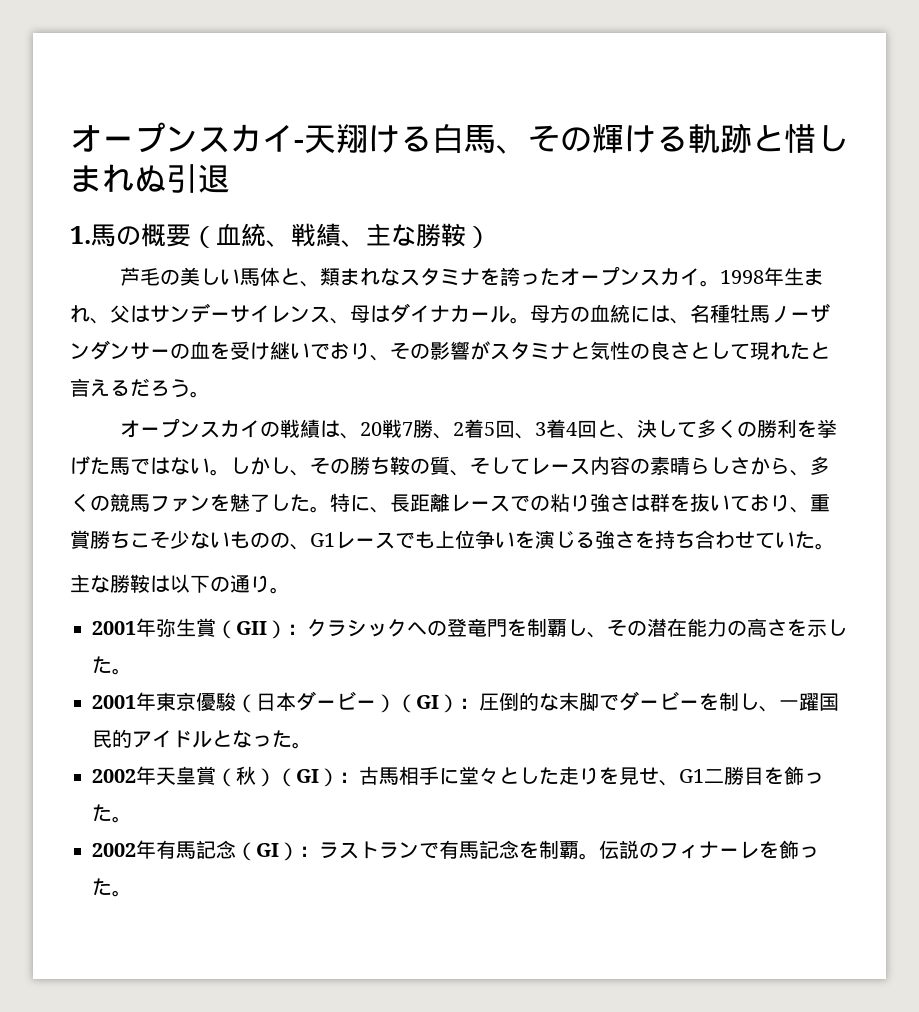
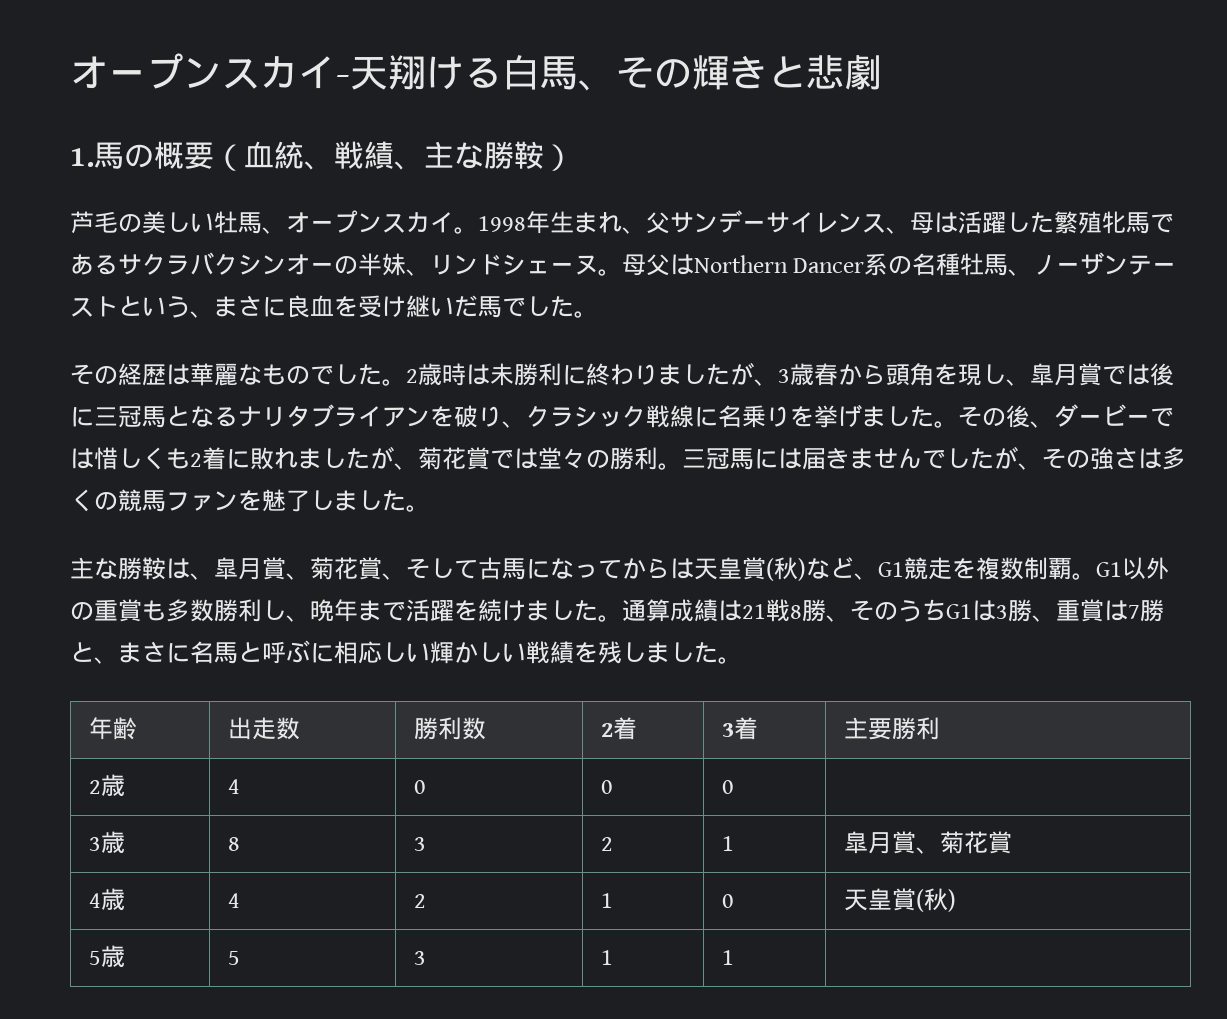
[624,123,848,153] [70,164,230,193] ける軌跡と惜しまれぬ引退 -> [730,55,882,90] きと悲劇
[239,267,560,287] 馬体と、類まれなスタミナを誇った -> [214,211,286,234] 牡馬、
[130,305,150,323] は -> (670, 223) none
[390,303,690,324] ダイナカール。母方の血統には、 -> [958,211,1174,234] [70,252,913,276] 活躍した繁殖牝馬であるサクラバクシンオーの半妹、リンドシェーヌ。母父はNorthern Dancer系の
(770, 314) none -> [1008,269,1033,276] 、
[90,340,830,361] [70,378,210,398] [119,418,837,439] [70,456,810,476] ダンサーの血を受け継いでおり、その影響がスタミナと気性の良さとして現れたと言えるだろう。 // オープンスカイの戦績は、20戦7勝、2着5回、3着4回と、決して多くの勝利を挙げた馬ではない。しかし、その勝ち鞍の質、そしてレース内容の素晴らしさから、 -> [1128,255,1177,275] [70,295,598,318] [70,362,1174,386] [70,404,1174,428] [70,446,1162,470] テーストという、まさに良血を受け継いだ馬でした。 // その経歴は華麗なものでした。2歳時は未勝利に終わりましたが、3歳春から頭角を現し、皐月賞では後に三冠馬となるナリタブライアンを破り、クラシック戦線に名乗りを挙げました。その後、ダービーでは惜しくも2着に敗れましたが、菊花賞では堂々の勝利。三冠馬には届きませんでしたが、その強さは
[290,493,830,513] [70,530,835,550] [70,574,290,594] [92,618,847,639] [92,656,132,675] [92,691,839,713] [92,729,312,749] [92,766,824,787] [92,804,132,823] [92,840,819,861] [92,878,132,897] た。特に、長距離レースでの粘り強さは群を抜いており、重賞勝ちこそ少ないものの、G1レースでも上位争いを演じる強さを持ち合わせていた。 // 主な勝鞍は以下の通り。 // 2001年弥生賞（GII）：クラシックへの登竜門を制覇し、その潜在能力の高さを示した。 // 2001年東京優駿（日本ダービー）（GI）：圧倒的な末脚でダービーを制し、一躍国民的アイドルとなった。 // 2002年天皇賞（秋）（GI）：古馬相手に堂々とした走りを見せ、G1二勝目を飾った。 // 2002年有馬記念（GI）：ラストランで有馬記念を制覇。伝説のフィナーレを飾った。 -> [334,490,430,512] [70,557,1170,581] [70,599,1164,622] [70,640,742,664] [88,717,137,740] [227,717,300,740] [413,717,486,740] [600,717,637,740] [721,717,758,740] [843,717,940,740] [88,774,125,797] [227,779,240,794] [413,780,426,794] [600,780,613,794] [721,780,734,794] [88,831,125,854] [227,837,240,851] [413,837,426,851] [600,837,613,851] [721,836,734,851] [843,831,1012,854] [88,888,125,911] [227,893,240,908] [413,894,426,908] [600,893,613,908] [721,894,734,908] [843,888,956,912] [88,945,125,968] [227,951,240,965] [413,951,426,965] [600,950,613,965] [721,950,734,965] ました。 // 主な勝鞍は、皐月賞、菊花賞、そして古馬になってからは天皇賞(秋)など、G1競走を複数制覇。G1以外の重賞も多数勝利し、晩年まで活躍を続けました。通算成績は21戦8勝、そのうちG1は3勝、重賞は7勝と、まさに名馬と呼ぶに相応しい輝かしい戦績を残しました。 // 年齢 | 出走数 | 勝利数 | 2着 | 3着 | 主要勝利 // 2歳 | 4 | 0 | 0 | 0 | // 3歳 | 8 | 3 | 2 | 1 | 皐月賞、菊花賞 // 4歳 | 4 | 2 | 1 | 0 | 天皇賞(秋) // 5歳 | 5 | 3 | 1 | 1 |

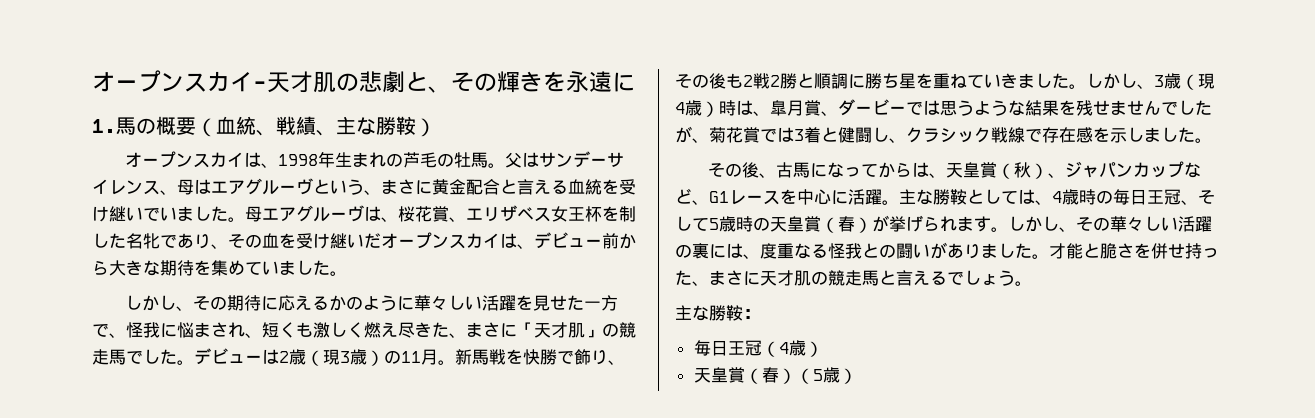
[388,55,578,90] 翔ける白馬 -> [290,71,428,93] 才肌の悲劇と
[768,55,882,90] と悲劇 -> [543,71,635,93] を永遠に
[70,210,478,234] 芦毛の美しい牡馬、オープンスカイ。 -> [124,151,278,168] オープンスカイは、
[622,212,670,234] 、父 -> [385,152,539,168] の芦毛の牡馬。父は
[958,211,1174,234] [70,252,1177,276] [70,295,598,318] [70,362,1174,386] [70,404,1174,428] [70,447,322,470] 活躍した繁殖牝馬であるサクラバクシンオーの半妹、リンドシェーヌ。母父はNorthern Dancer系の名種牡馬、ノーザンテーストという、まさに良血を受け継いだ馬でした。 // その経歴は華麗なものでした。2歳時は未勝利に終わりましたが、3歳春から頭角を現し、皐月賞では後に三冠馬となるナリタブライアンを破り、クラシック戦線に名乗りを挙げました。その後、ダービーでは惜しくも2着に敗れま -> [211,178,636,195] [92,205,636,222] [92,232,636,249] [92,260,347,276] [124,295,618,311] [92,322,636,338] [92,348,625,366] [675,73,1215,90] [675,99,1178,117] エアグルーヴという、まさに黄金配合と言える血統を受け継いでいました。母エアグルーヴは、桜花賞、エリザベス女王杯を制した名牝であり、その血を受け継いだオープンスカイは、デビュー前から大きな期待を集めていました。 // しかし、その期待に応えるかのように華々しい活躍を見せた一方で、怪我に悩まされ、短くも激しく燃え尽きた、まさに「天才肌」の競走馬でした。デビューは2歳（現3歳）の11月。新馬戦を快勝で飾り、その後も2戦2勝と順調に勝ち星を重ねていきました。しかし、3歳（現4歳）時は、皐月賞、ダービーでは思うような結果を残せませんで
[538,446,1186,470] [70,489,430,512] [70,557,478,580] 堂々の勝利。三冠馬には届きませんでしたが、その強さは多くの競馬ファンを魅了しました。 // 主な勝鞍は、皐月賞、菊花賞、そして -> [794,127,1212,143] [707,162,776,178] 3着と健闘し、クラシック戦線で存在感を示しました。 // その後、
[694,557,1170,581] [70,599,1164,622] [70,640,742,664] [88,717,137,740] [227,717,300,740] [413,717,486,740] [600,717,637,740] [721,717,758,740] [843,717,940,740] [88,774,125,797] [227,779,240,794] [413,780,426,794] [600,780,613,794] [721,780,734,794] [88,831,125,854] [227,837,240,851] [413,837,426,851] [600,837,613,851] [721,836,734,851] [843,831,1012,854] [88,888,125,911] [227,893,240,908] [413,894,426,908] [600,893,613,908] [721,894,734,908] [843,888,956,912] [88,945,125,968] [227,951,240,965] [413,951,426,965] [600,950,613,965] [721,950,734,965] 天皇賞(秋)など、G1競走を複数制覇。G1以外の重賞も多数勝利し、晩年まで活躍を続けました。通算成績は21戦8勝、そのうちG1は3勝、重賞は7勝と、まさに名馬と呼ぶに相応しい輝かしい戦績を残しました。 // 年齢 | 出走数 | 勝利数 | 2着 | 3着 | 主要勝利 // 2歳 | 4 | 0 | 0 | 0 | // 3歳 | 8 | 3 | 2 | 1 | 皐月賞、菊花賞 // 4歳 | 4 | 2 | 1 | 0 | 天皇賞(秋) // 5歳 | 5 | 3 | 1 | 1 | -> [928,161,1201,179] [675,188,1215,205] [675,215,1212,233] [675,242,1219,259] [675,270,1032,286] [675,305,753,321] [693,340,823,357] [693,367,857,384] 、天皇賞（秋）、ジャパンカップなど、G1レースを中心に活躍。主な勝鞍としては、4歳時の毎日王冠、そして5歳時の天皇賞（春）が挙げられます。しかし、その華々しい活躍の裏には、度重なる怪我との闘いがありました。才能と脆さを併せ持った、まさに天才肌の競走馬と言えるでしょう。 // 主な勝鞍: // 毎日王冠（4歳） // 天皇賞（春）（5歳）

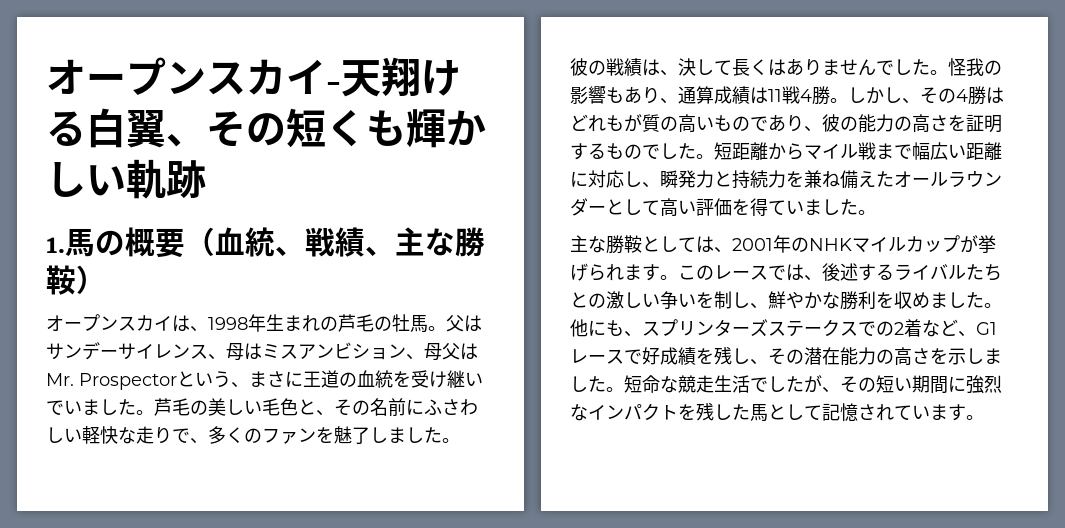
[290,71,635,93] 才肌の悲劇と、その輝きを永遠に -> [381,57,461,96] [46,108,486,148] [46,159,206,199] 翔ける白翼、その短くも輝かしい軌跡
[211,178,568,195] エアグルーヴという、まさに黄金配合と言える -> [262,342,478,361] [46,370,357,390] ミスアンビション、母父はMr. Prospectorという、まさに王道の
[245,205,636,222] [92,232,636,249] [92,260,347,276] [124,295,618,311] [92,322,636,338] [92,348,625,366] [675,73,1215,90] [675,99,1212,117] [675,126,1212,143] [707,161,1201,179] [675,188,899,205] 母エアグルーヴは、桜花賞、エリザベス女王杯を制した名牝であり、その血を受け継いだオープンスカイは、デビュー前から大きな期待を集めていました。 // しかし、その期待に応えるかのように華々しい活躍を見せた一方で、怪我に悩まされ、短くも激しく燃え尽きた、まさに「天才肌」の競走馬でした。デビューは2歳（現3歳）の11月。新馬戦を快勝で飾り、その後も2戦2勝と順調に勝ち星を重ねていきました。しかし、3歳（現4歳）時は、皐月賞、ダービーでは思うような結果を残せませんでしたが、菊花賞では3着と健闘し、クラシック戦線で存在感を示しました。 // その後、古馬になってからは、天皇賞（秋）、ジャパンカップなど、G1レースを中心に活躍。 -> [154,398,478,416] [46,426,460,444] [570,58,1002,76] [570,86,1004,105] [570,114,1002,133] [570,142,1002,160] [570,170,1002,189] [570,198,876,217] 芦毛の美しい毛色と、その名前にふさわしい軽快な走りで、多くのファンを魅了しました。 // 彼の戦績は、決して長くはありませんでした。怪我の影響もあり、通算成績は11戦4勝。しかし、その4勝はどれもが質の高いものであり、彼の能力の高さを証明するものでした。短距離からマイル戦まで幅広い距離に対応し、瞬発力と持続力を兼ね備えたオールラウンダーとして高い評価を得ていました。 //
[1052,189,1215,205] [675,215,1212,233] [675,242,1219,259] [675,270,1032,286] [675,305,753,321] [693,340,823,357] [693,367,857,384] 4歳時の毎日王冠、そして5歳時の天皇賞（春）が挙げられます。しかし、その華々しい活躍の裏には、度重なる怪我との闘いがありました。才能と脆さを併せ持った、まさに天才肌の競走馬と言えるでしょう。 // 主な勝鞍: // 毎日王冠（4歳） // 天皇賞（春）（5歳） -> [732,235,996,253] [570,263,1002,281] [570,291,1002,310] [570,319,997,337] [570,347,1002,366] [570,375,1002,394] [570,403,984,422] 2001年のNHKマイルカップが挙げられます。このレースでは、後述するライバルたちとの激しい争いを制し、鮮やかな勝利を収めました。他にも、スプリンターズステークスでの2着など、G1レースで好成績を残し、その潜在能力の高さを示しました。短命な競走生活でしたが、その短い期間に強烈なインパクトを残した馬として記憶されています。

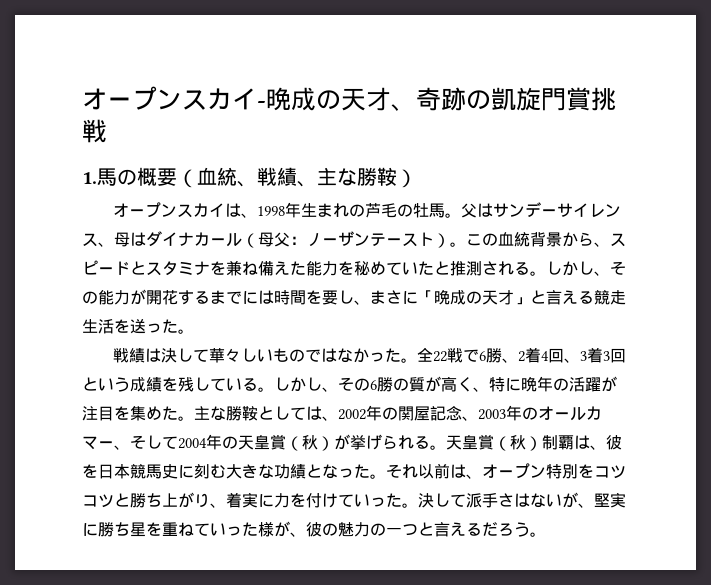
[341,57,461,97] [46,108,486,148] [46,159,206,199] 天翔ける白翼、その短くも輝かしい軌跡 -> [266,87,616,111] [82,119,107,143] 晩成の天才、奇跡の凱旋門賞挑戦
[262,342,478,361] [46,370,483,390] [46,398,478,416] [46,426,460,444] [570,58,1002,76] [570,86,1004,105] [570,114,1002,133] [570,142,1002,160] [570,170,1002,189] [570,198,876,217] ミスアンビション、母父はMr. Prospectorという、まさに王道の血統を受け継いでいました。芦毛の美しい毛色と、その名前にふさわしい軽快な走りで、多くのファンを魅了しました。 // 彼の戦績は、決して長くはありませんでした。怪我の影響もあり、通算成績は11戦4勝。しかし、その4勝はどれもが質の高いものであり、彼の能力の高さを証明するものでした。短距離からマイル戦まで幅広い距離に対応し、瞬発力と持続力を兼ね備えたオールラウンダーとして高い評価を得ていました。 // -> [146,231,626,248] [82,260,626,276] [82,289,626,305] [82,318,194,334] [113,347,627,363] [82,376,617,392] [82,406,194,421] ダイナカール（母父：ノーザンテースト）。この血統背景から、スピードとスタミナを兼ね備えた能力を秘めていたと推測される。しかし、その能力が開花するまでには時間を要し、まさに「晩成の天才」と言える競走生活を送った。 // 戦績は決して華々しいものではなかった。全22戦で6勝、2着4回、3着3回という成績を残している。しかし、その6勝の質が高く、特に晩年の活躍が注目を集めた。
[732,235,996,253] [570,263,1002,281] [570,291,1002,310] [570,319,997,337] [570,347,1002,366] [570,375,1002,394] [570,403,966,422] 2001年のNHKマイルカップが挙げられます。このレースでは、後述するライバルたちとの激しい争いを制し、鮮やかな勝利を収めました。他にも、スプリンターズステークスでの2着など、G1レースで好成績を残し、その潜在能力の高さを示しました。短命な競走生活でしたが、その短い期間に強烈なインパクトを残した馬として記憶されています -> [338,405,602,421] [82,434,622,451] [82,463,626,479] [82,492,626,508] [82,521,530,537] 2002年の関屋記念、2003年のオールカマー、そして2004年の天皇賞（秋）が挙げられる。天皇賞（秋）制覇は、彼を日本競馬史に刻む大きな功績となった。それ以前は、オープン特別をコツコツと勝ち上がり、着実に力を付けていった。決して派手さはないが、堅実に勝ち星を重ねていった様が、彼の魅力の一つと言えるだろう

